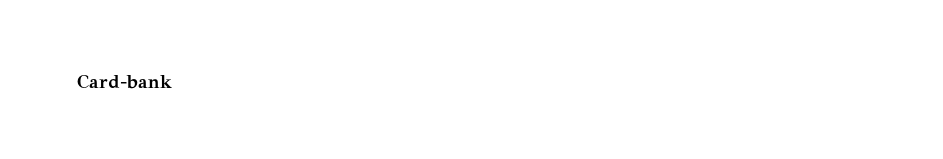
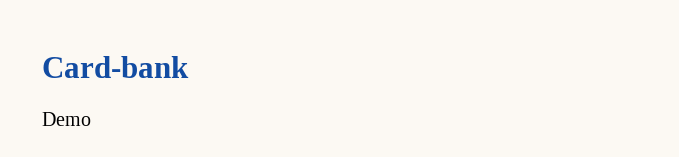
(172, 81) none -> [42,112,91,126] // Demo

